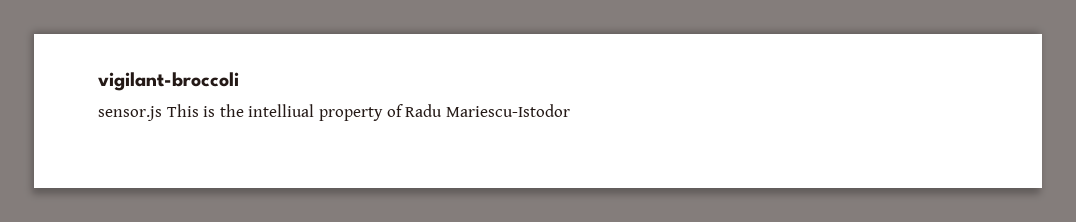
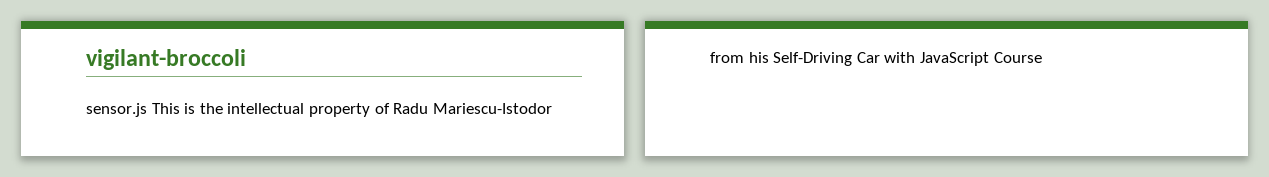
[248,104,315,117] intelliual -> [227,103,305,114] intellectual
(570, 110) none -> [710,52,1042,66] from his Self-Driving Car with JavaScript Course

